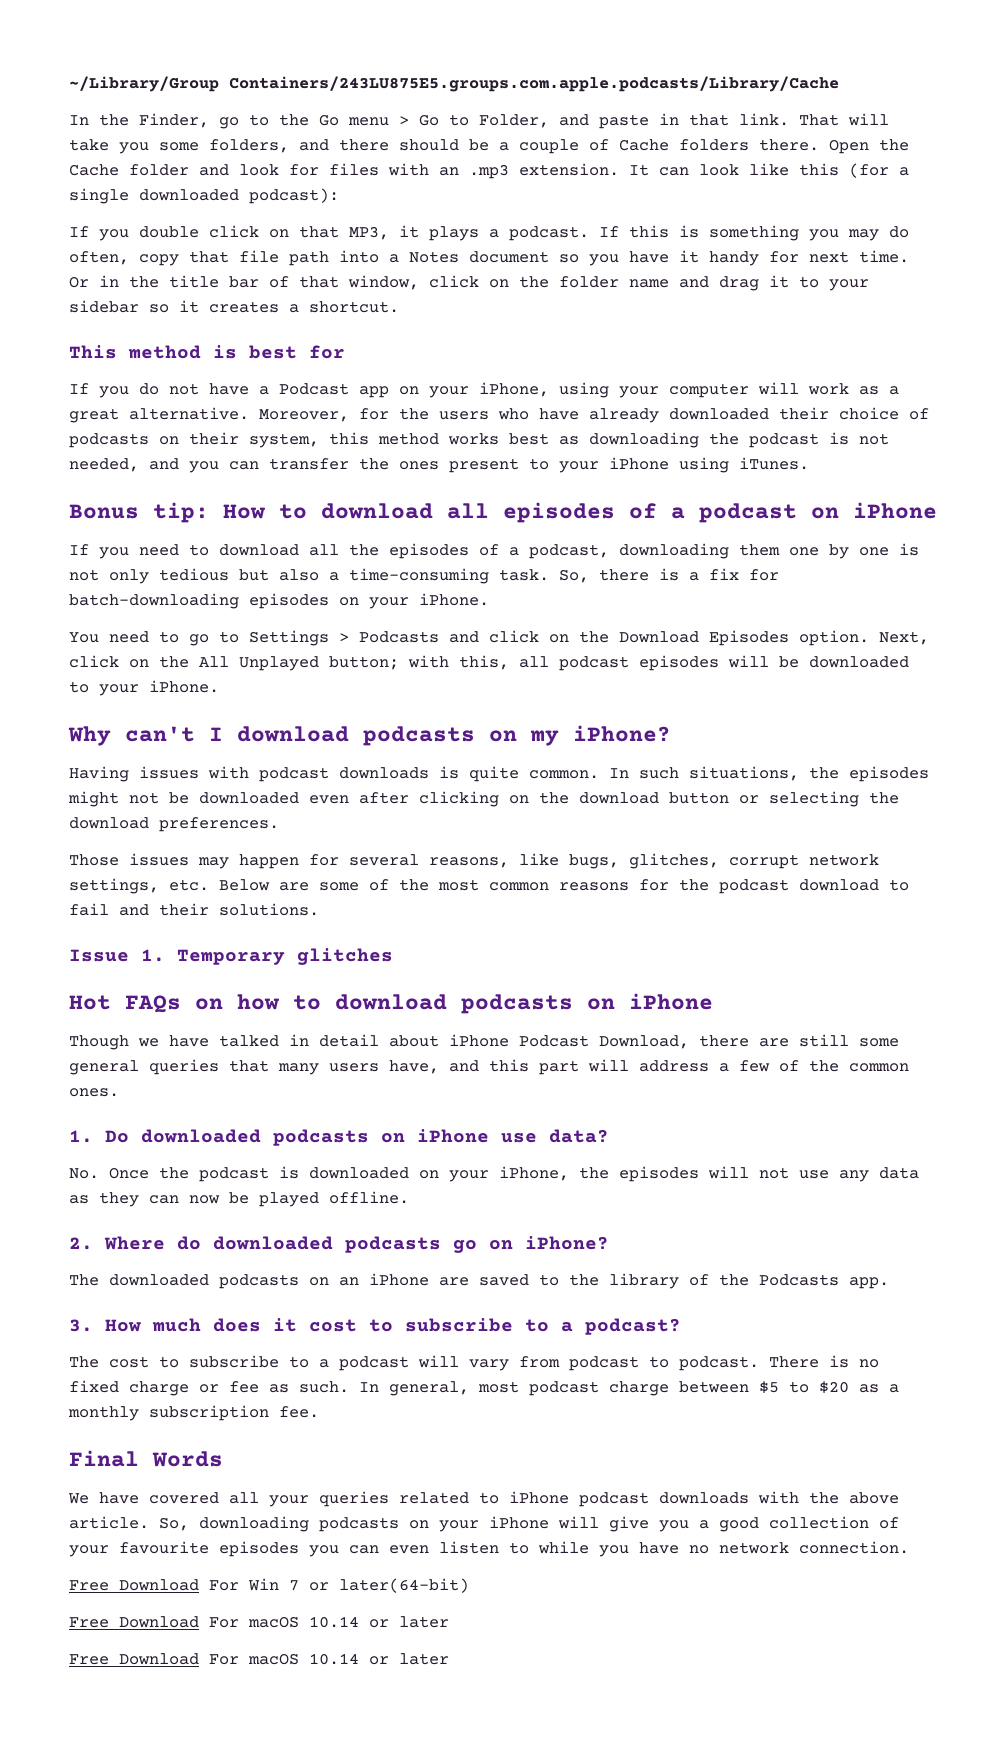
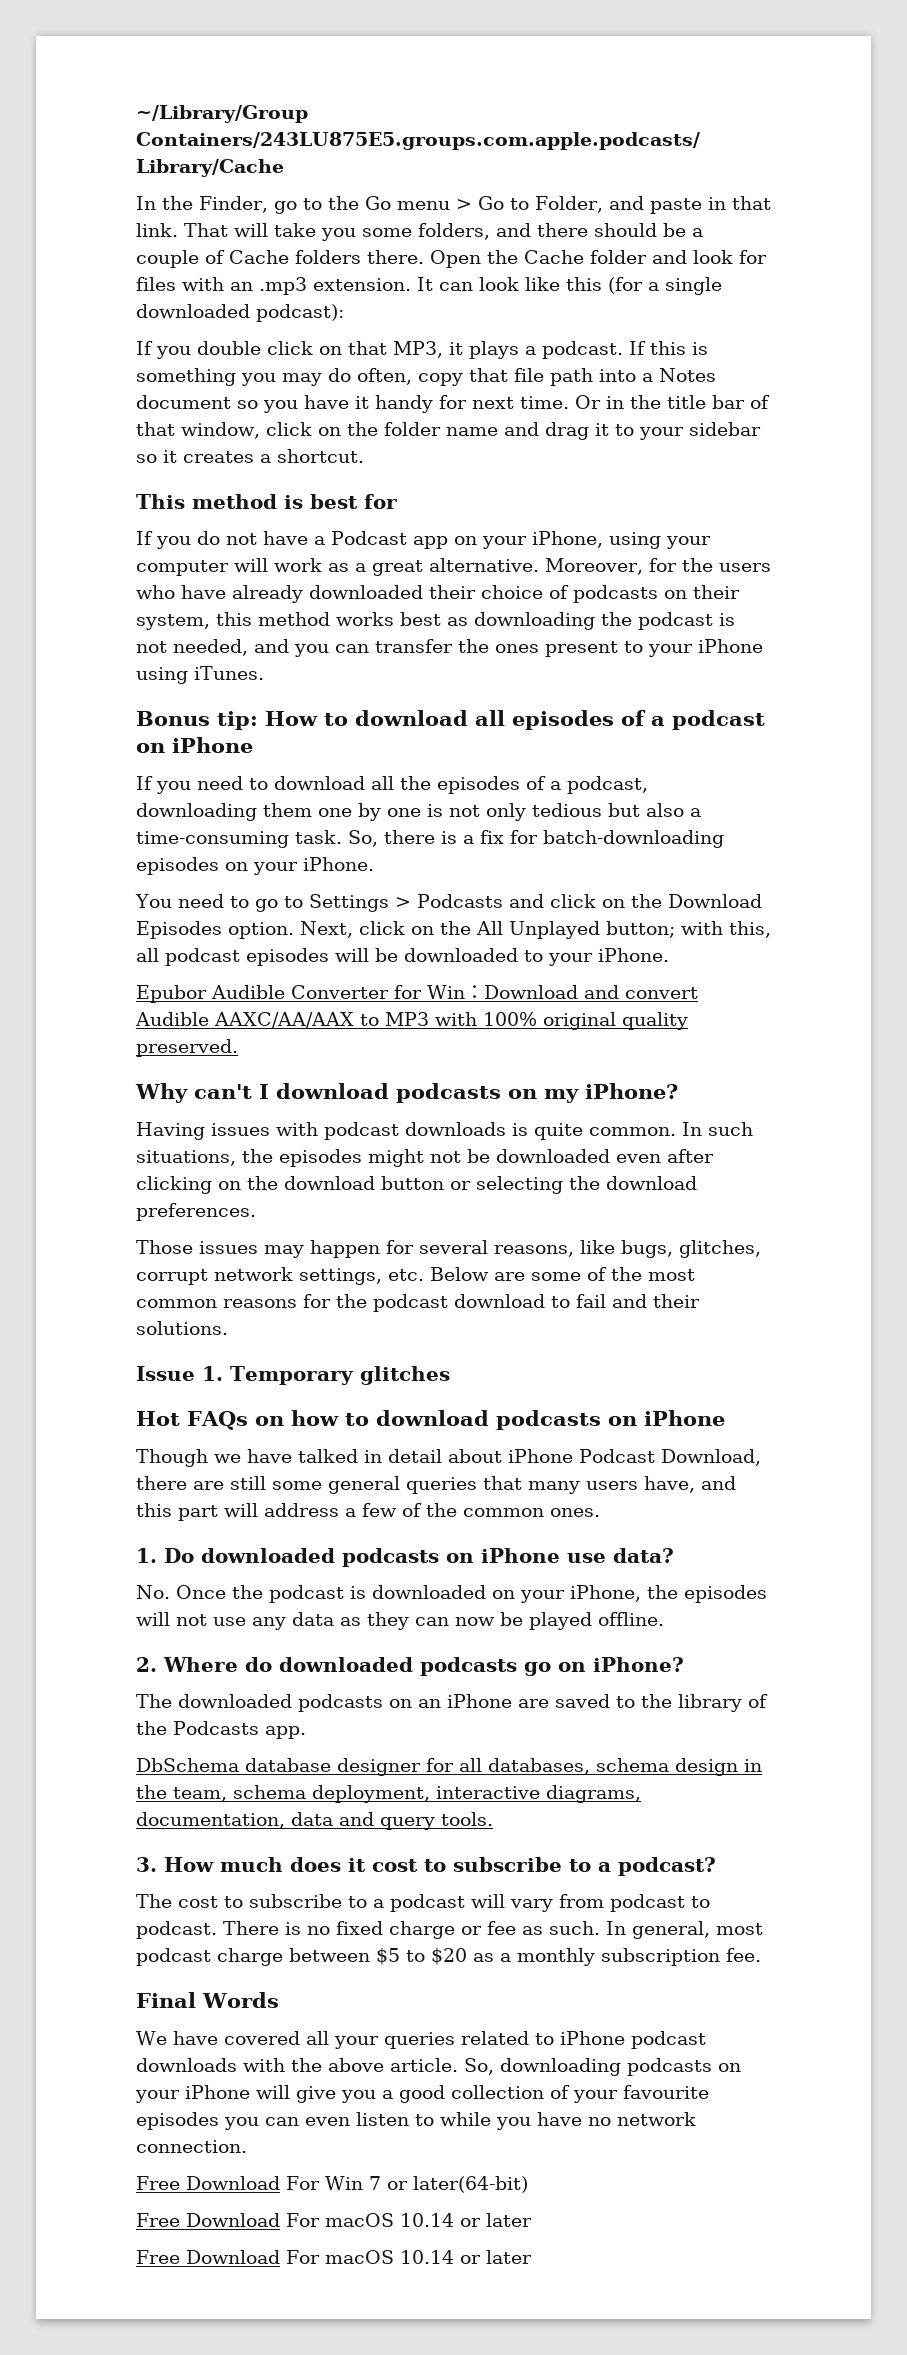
(219, 686) none -> [136,985,698,1003] [135,1012,688,1030] [136,1039,238,1057] // Epubor Audible Converter for Win：Download and convert Audible AAXC/AA/AAX to MP3 with 100% original quality preserved.
(889, 1283) none -> [136,1758,762,1776] [136,1785,641,1803] [136,1812,493,1830] // DbSchema database designer for all databases, schema design in the team, schema deployment, interactive diagrams, documentation, data and query tools.

